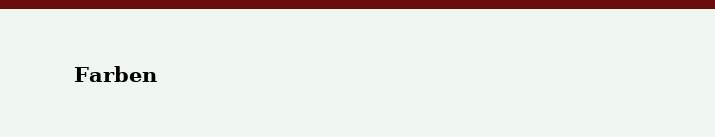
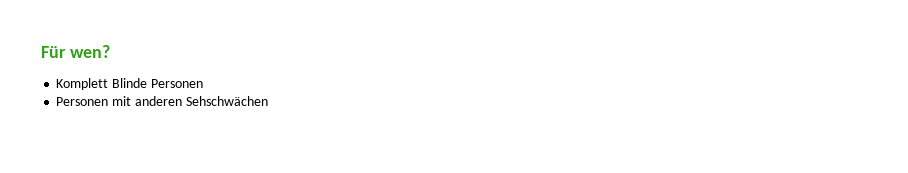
[74,66,157,82] Farben -> [41,45,110,58] [56,78,203,90] [56,96,268,106] Für wen? // Komplett Blinde Personen // Personen mit anderen Sehschwächen

